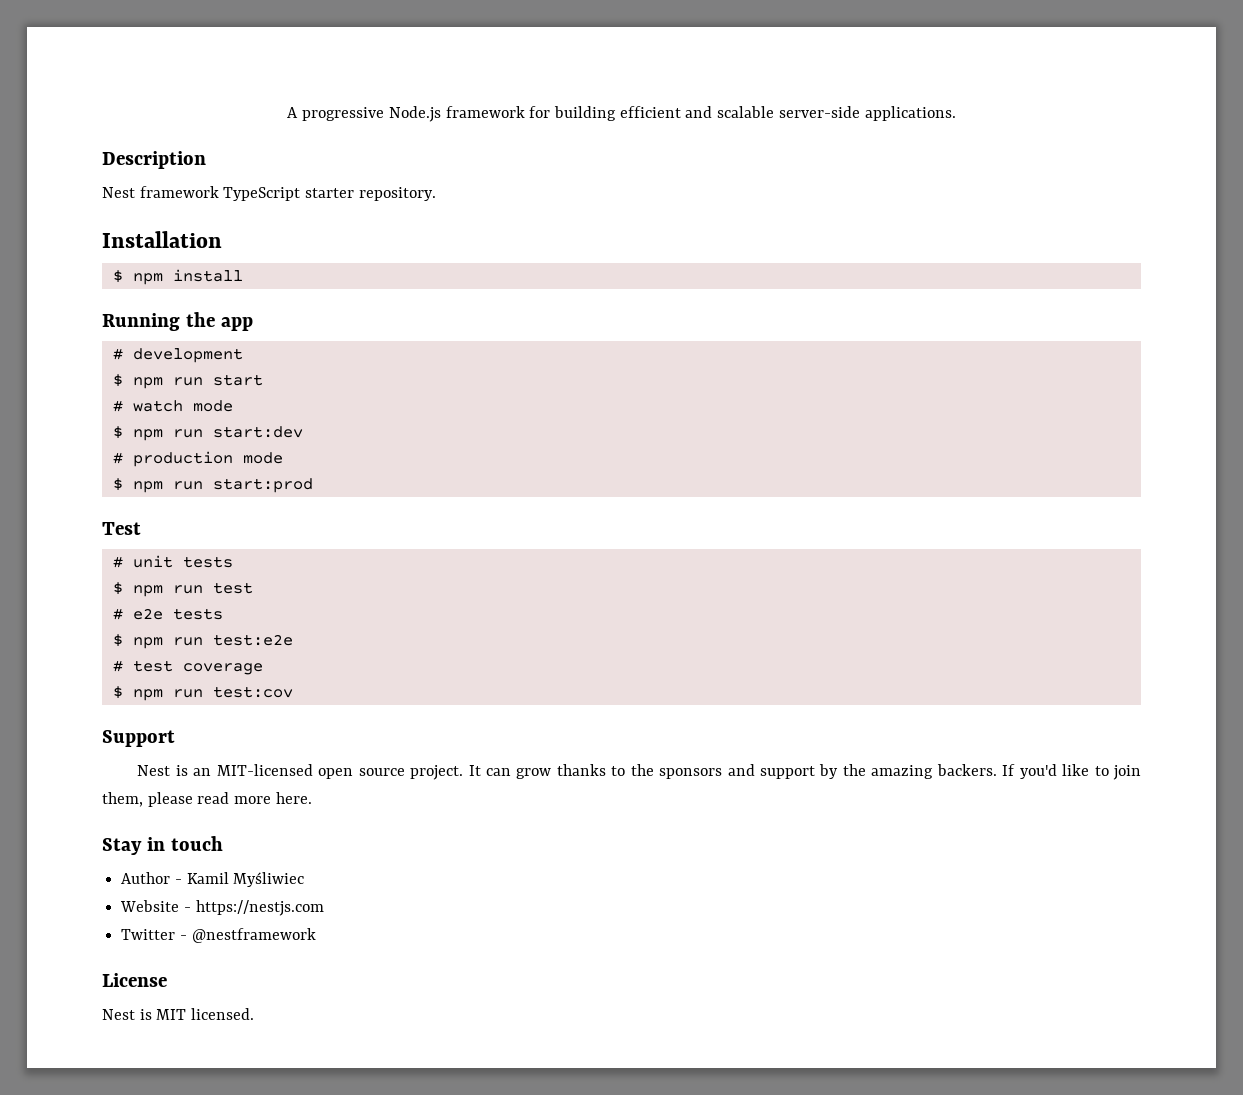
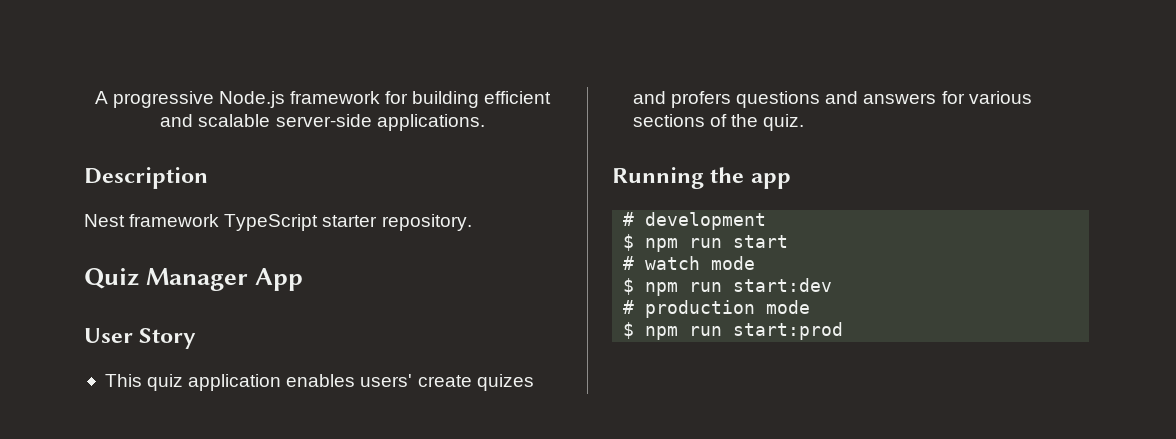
[102,231,222,248] [112,269,243,285] Installation // $ npm install -> [84,268,303,291] [84,328,197,349] [104,374,534,391] [632,91,1032,108] [632,114,805,131] Quiz Manager App // User Story // This quiz application enables users' create quizes and profers questions and answers for various sections of the quiz.
[102,522,141,535] [112,555,233,568] [112,582,253,597] [112,608,223,620] [112,634,293,649] [112,660,263,675] [112,686,293,701] [102,730,175,747] [137,764,1141,780] [102,792,312,807] [102,836,223,855] [121,872,305,887] [120,900,324,916] [121,928,316,943] [102,973,167,987] [102,1008,255,1020] // Test // # unit tests // $ npm run test // # e2e tests // $ npm run test:e2e // # test coverage // $ npm run test:cov // Support // Nest is an MIT-licensed open source project. It can grow thanks to the sponsors and support by the amazing backers. If you'd like to join them, please read more here. // Stay in touch // Author - Kamil Myśliwiec // Website - https://nestjs.com // Twitter - @nestframework // License // Nest is MIT licensed. -> (844, 331) none

